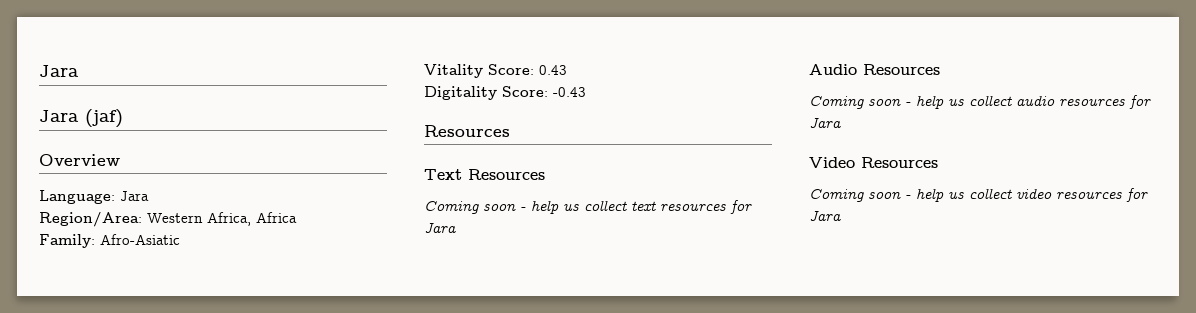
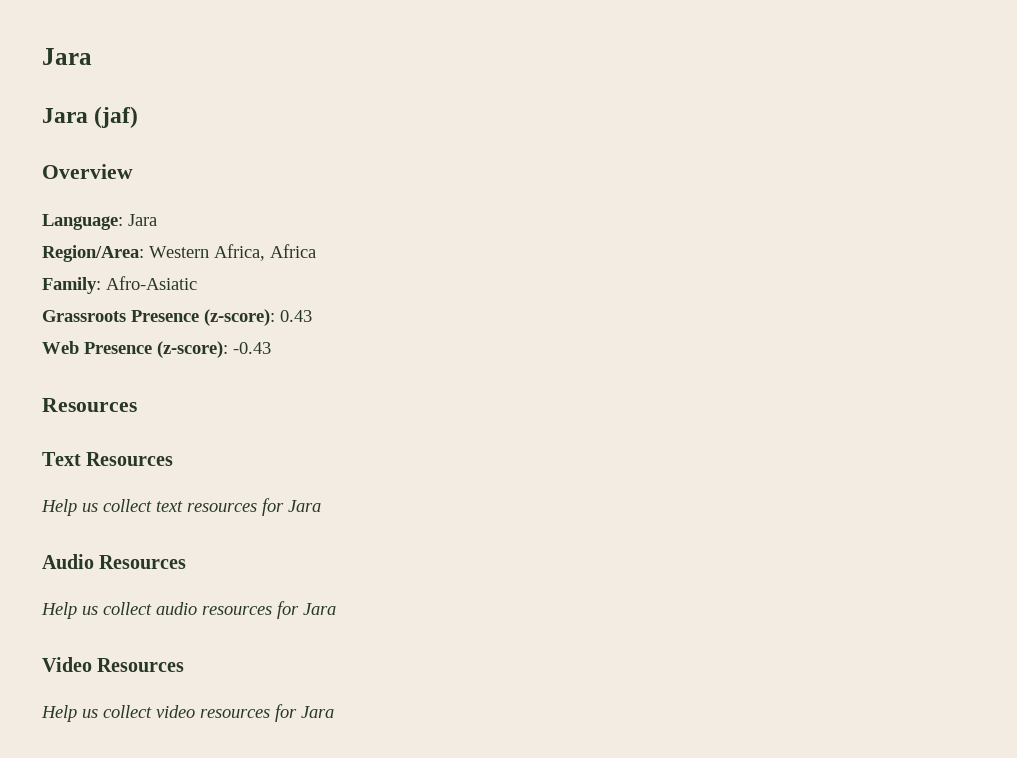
[424,64,567,78] [424,86,548,100] Vitality Score: 0.43 // Digitality Score: -> [42,309,312,326] [42,341,228,358] Grassroots Presence (z-score): 0.43 // Web Presence (z-score):
[424,200,559,214] Coming soon - help -> [41,499,77,516] Help
[809,95,944,109] Coming soon - help -> [41,602,77,619] Help
[809,188,944,202] Coming soon - help -> [41,705,77,722] Help

